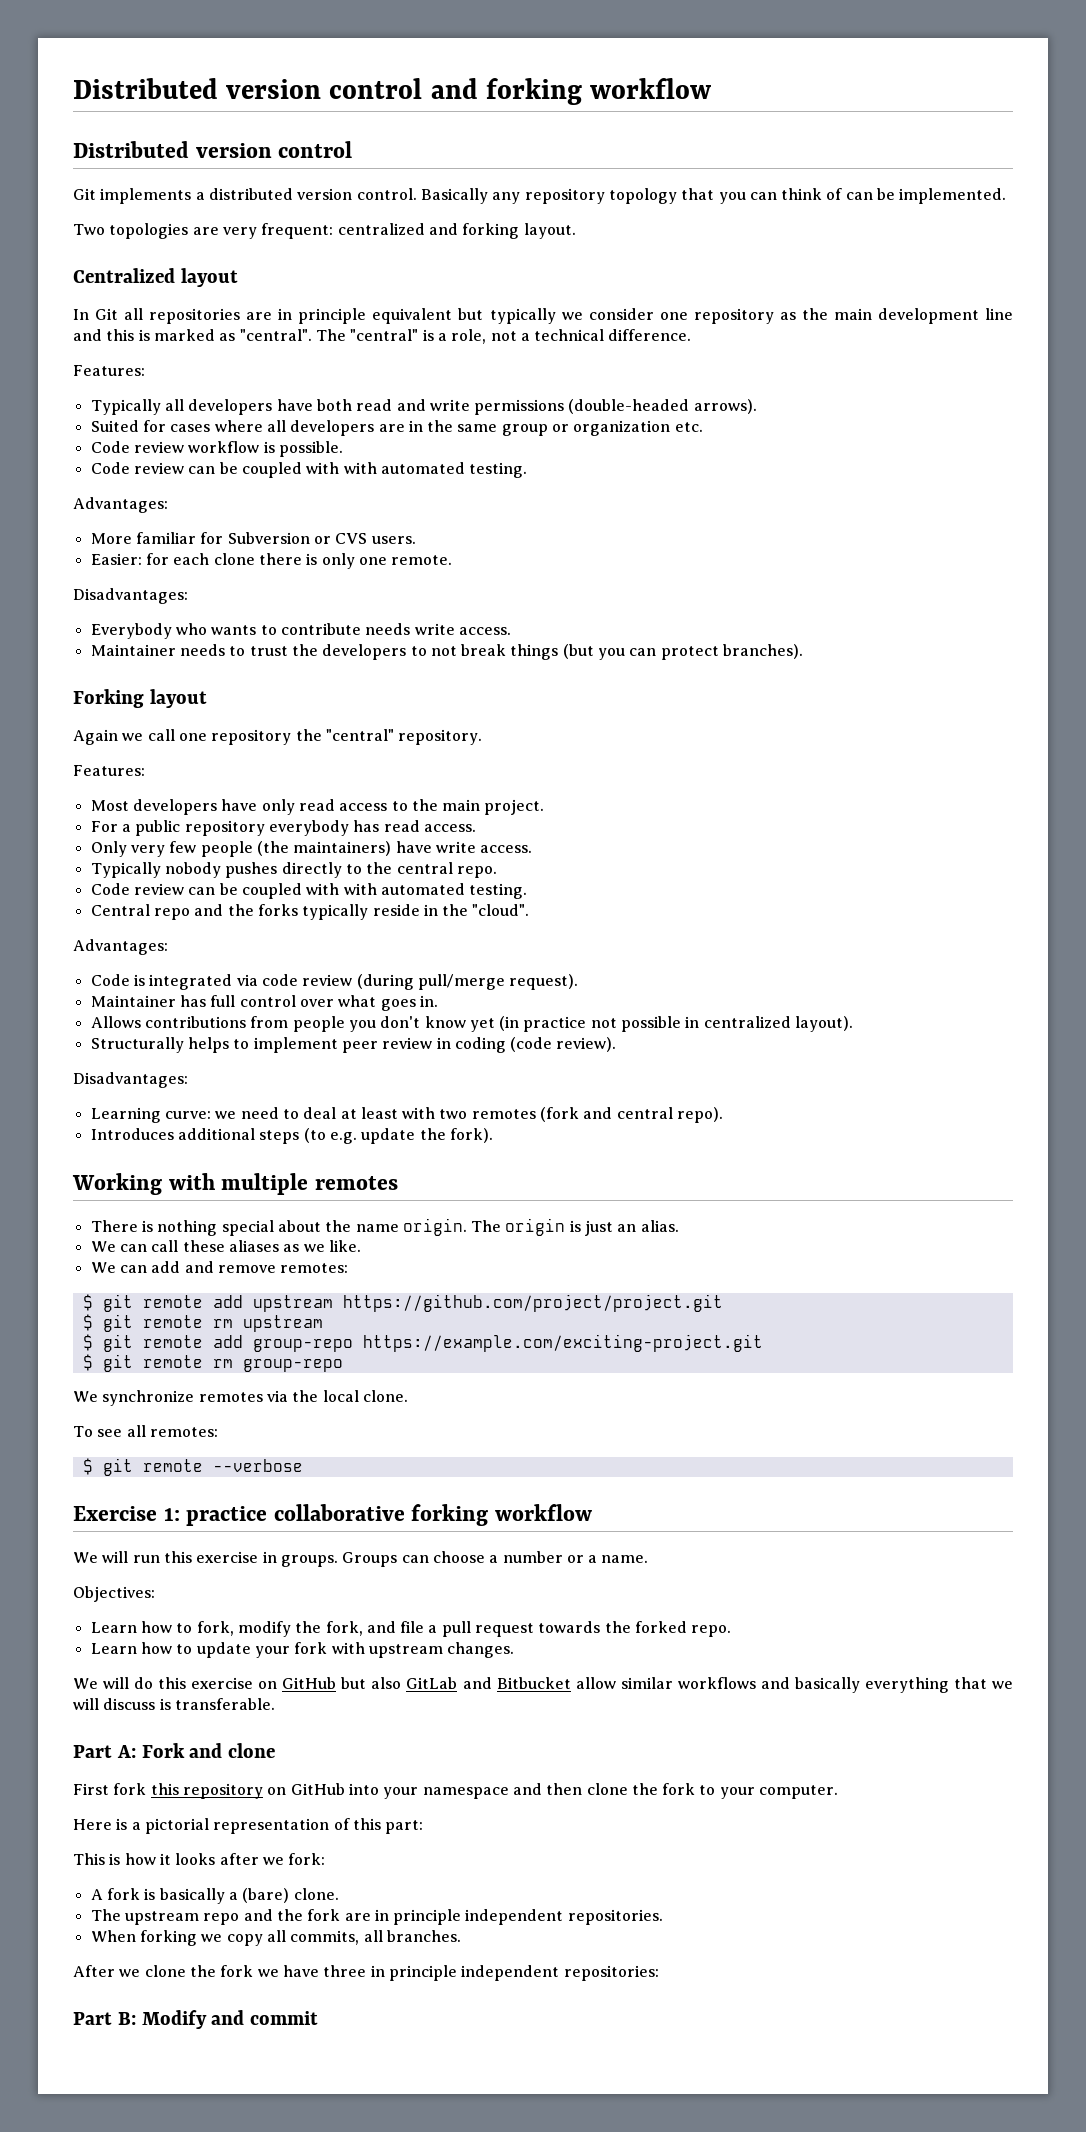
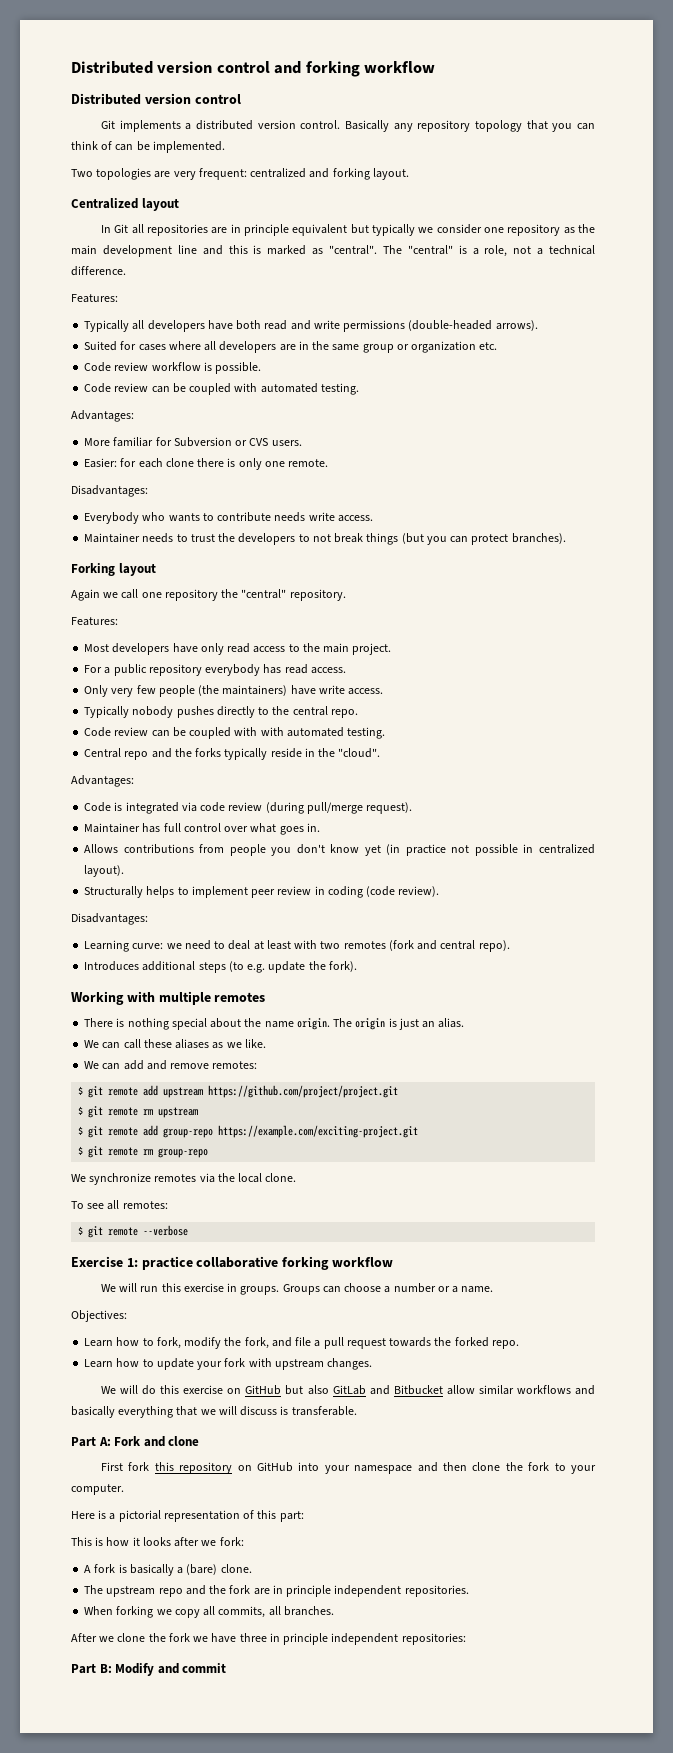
[343,462,377,474] with -> (258, 387) none

